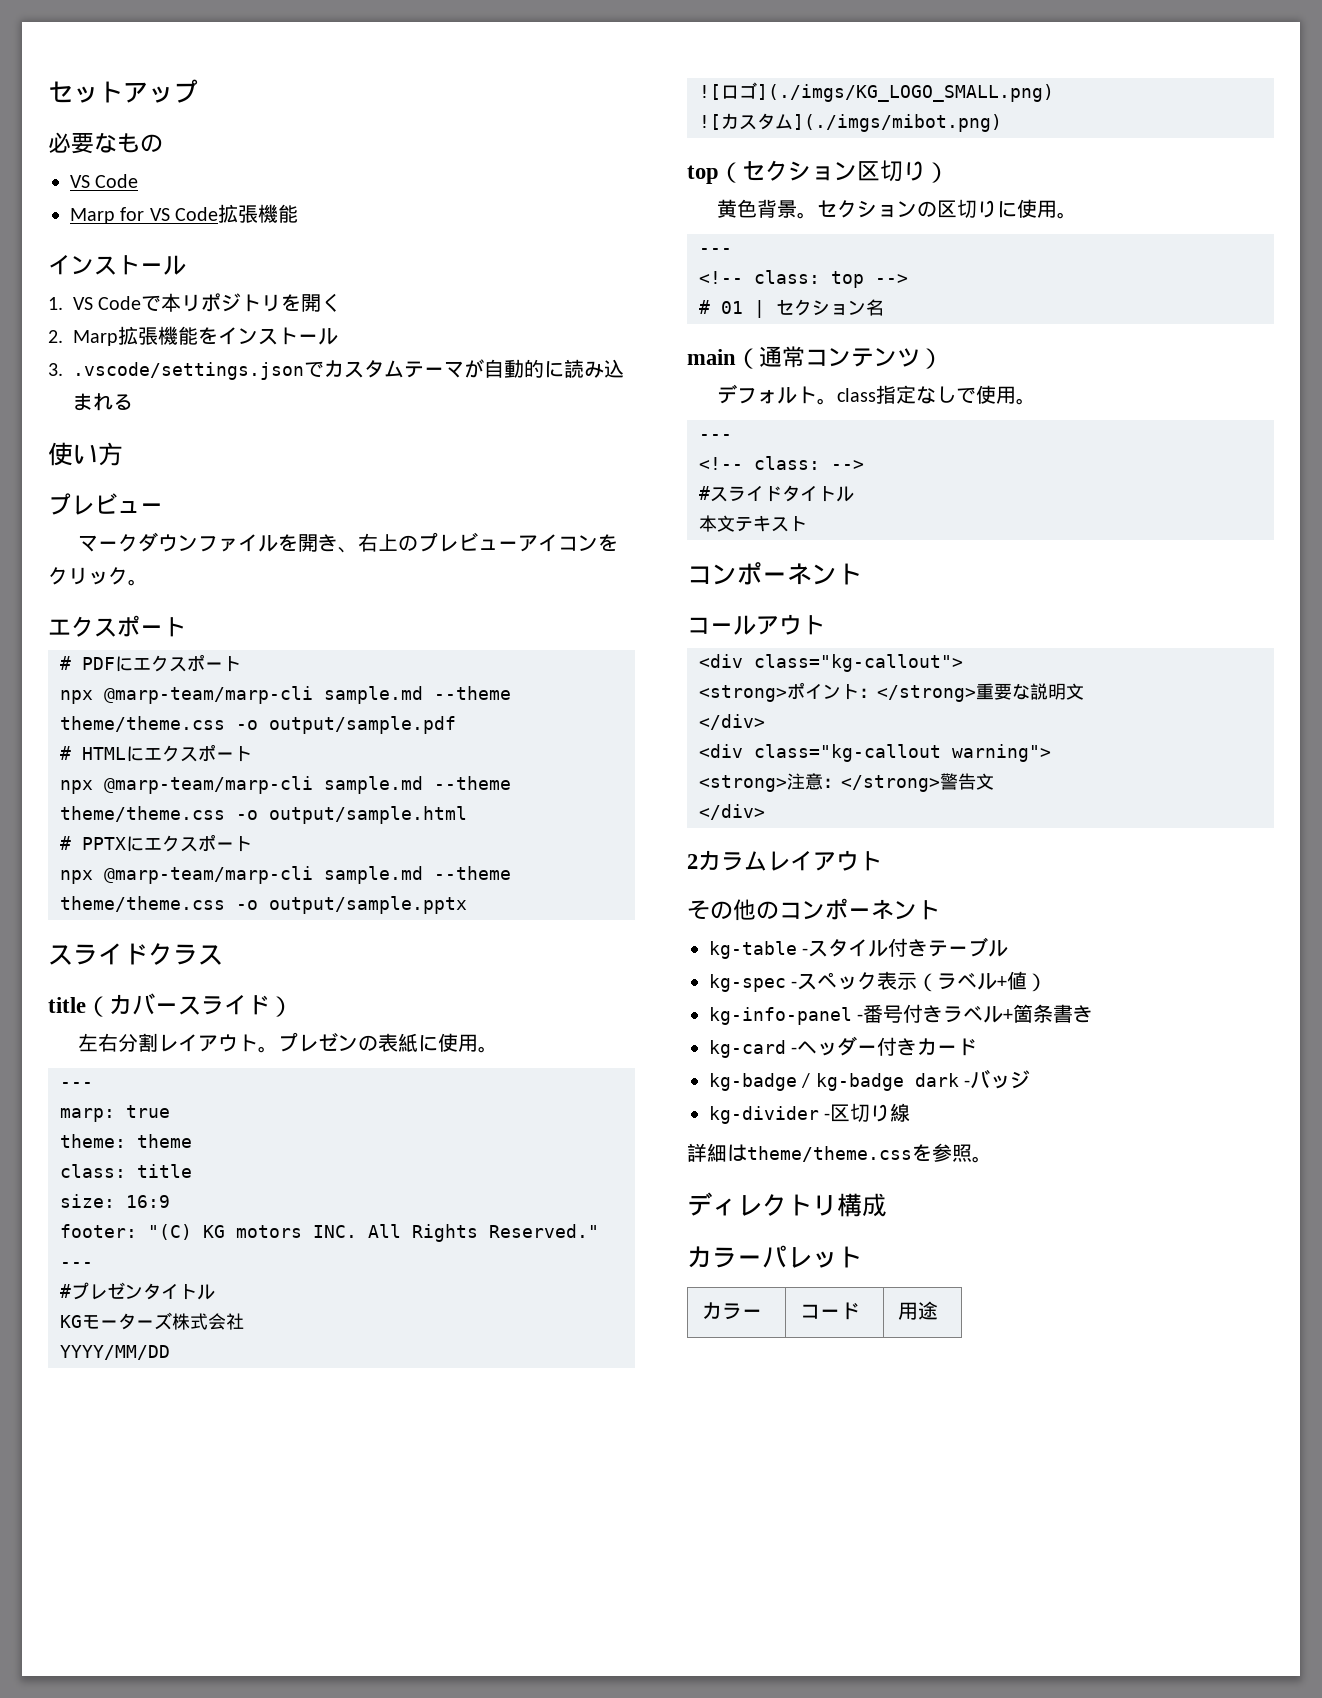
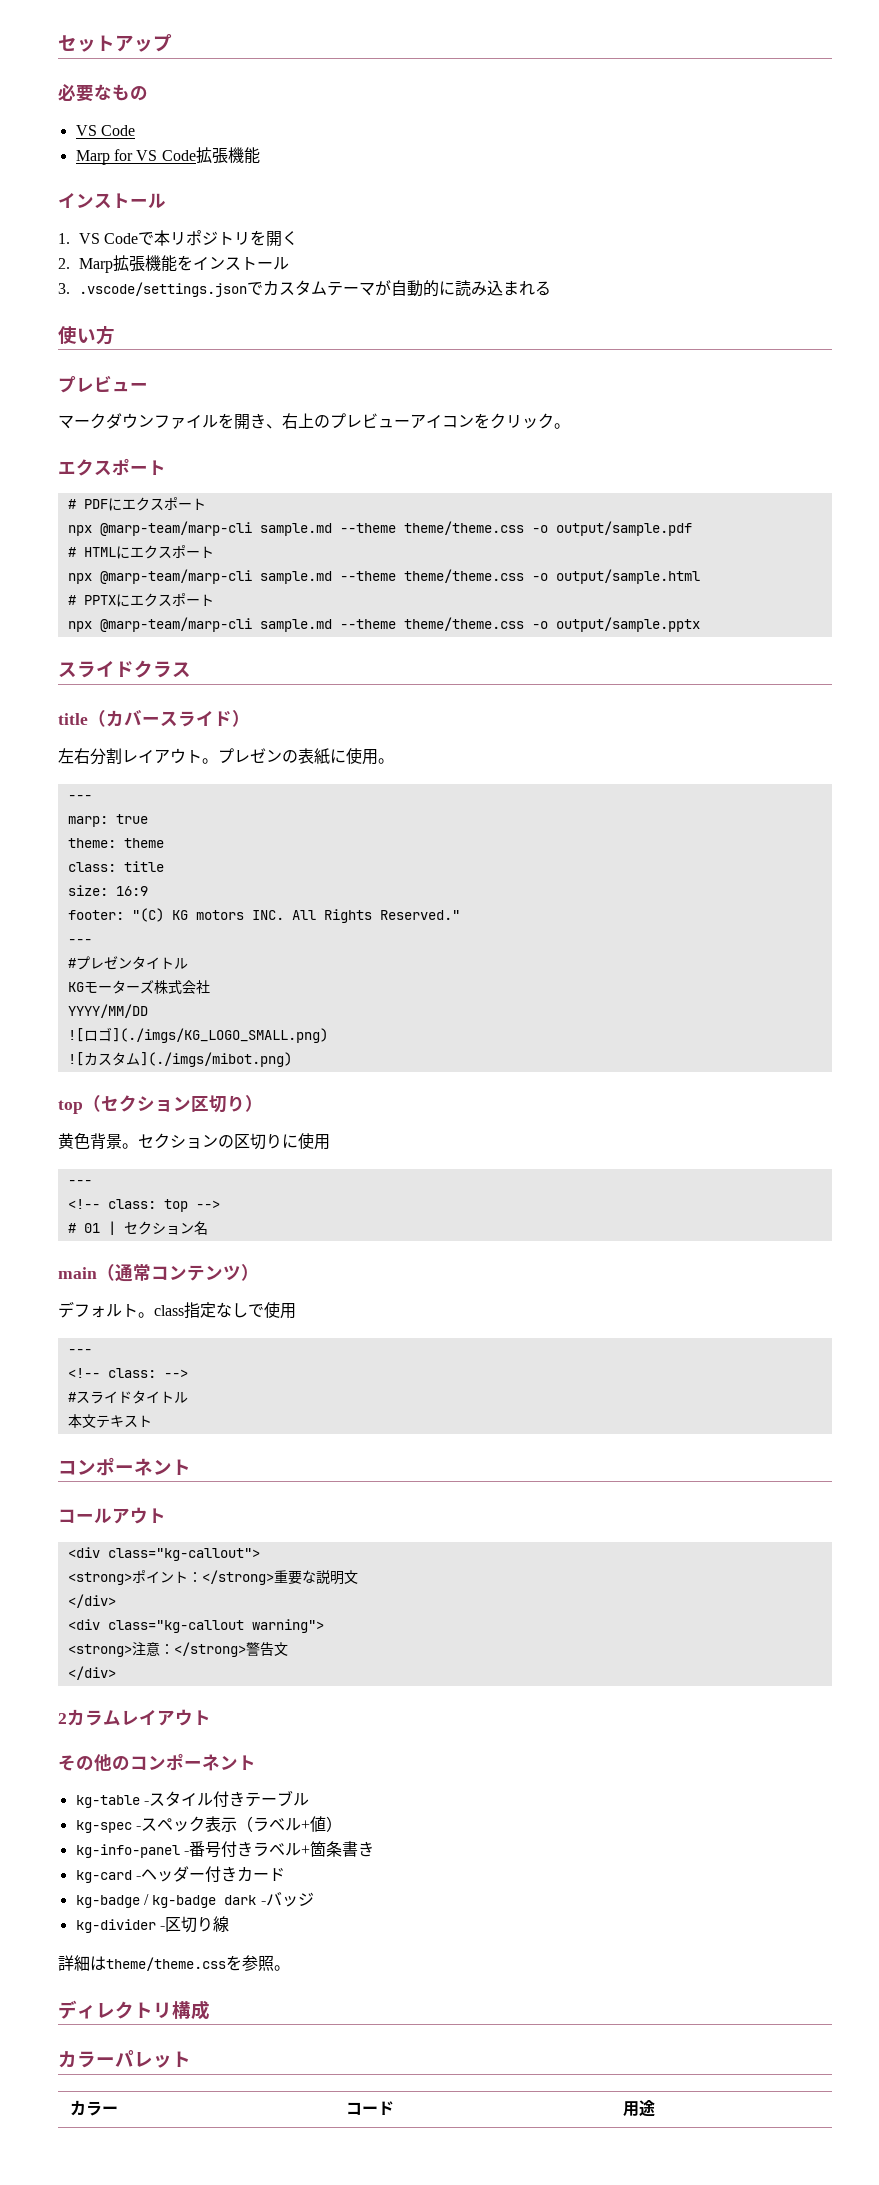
[1056,212,1077,219] 。 -> (330, 1142) none
[1015,398,1036,405] 。 -> (296, 1311) none

